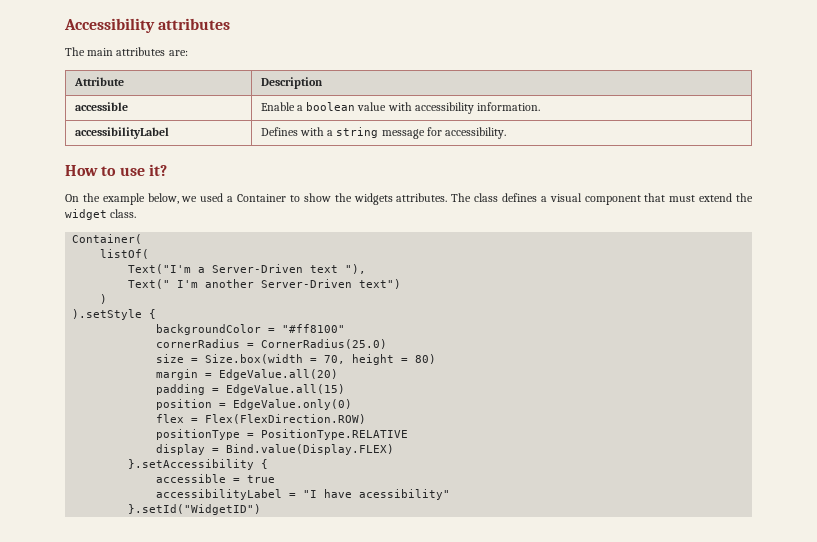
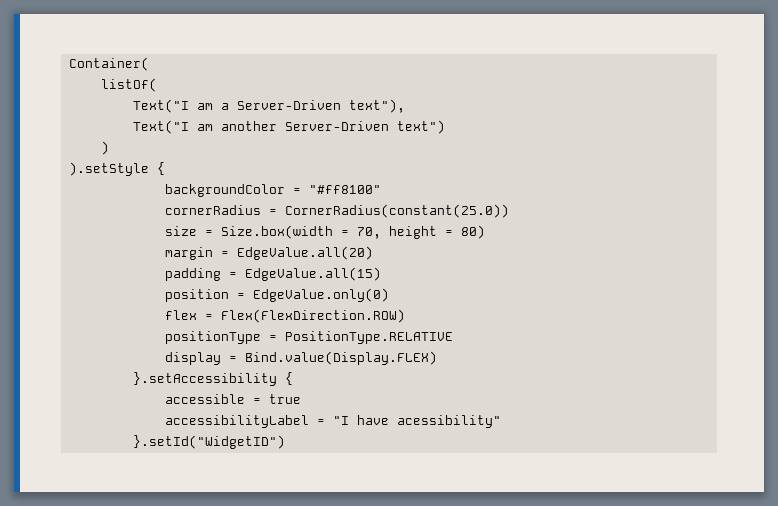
[64,18,231,33] [65,47,188,56] [73,77,124,86] [260,77,323,89] [74,102,128,111] [260,102,540,114] [74,127,169,139] [260,127,506,139] [65,164,167,176] [65,193,754,205] [65,209,137,220] [72,234,143,244] [100,249,150,259] [128,264,367,274] [128,279,199,289] Accessibility attributes // The main attributes are: // Attribute | Description // accessible | Enable a boolean value with accessibility information. // accessibilityLabel | Defines with a string message for accessibility. // How to use it? // On the example below, we used a Container to show the widgets attributes. The class defines a visual component that must extend the widget class. // Container( // listOf( // Text("I'm a Server-Driven text "), // Text(" I'm -> [68,57,149,71] [100,78,157,92] [132,99,405,113] [132,120,213,134] Container( // listOf( // Text("I am a Server-Driven text"), // Text("I am
[261,339,388,349] CornerRadius(25.0) -> [284,204,509,218] CornerRadius(constant(25.0))

